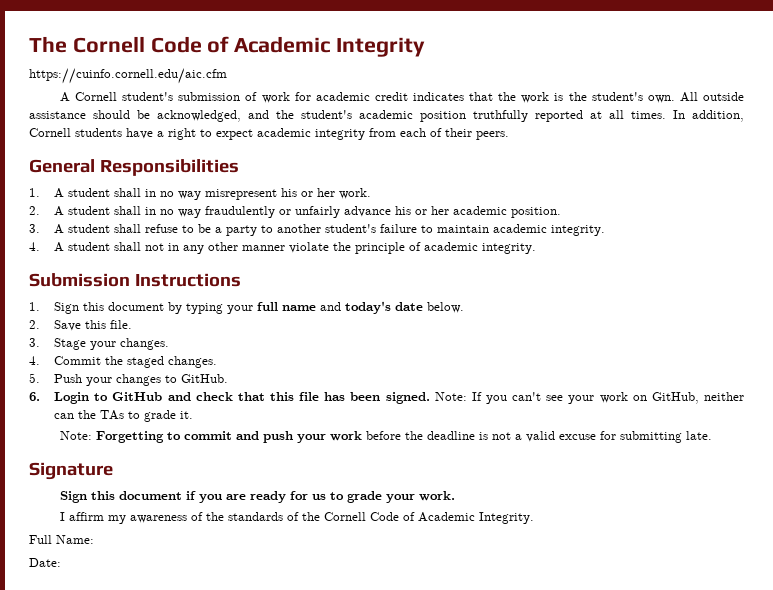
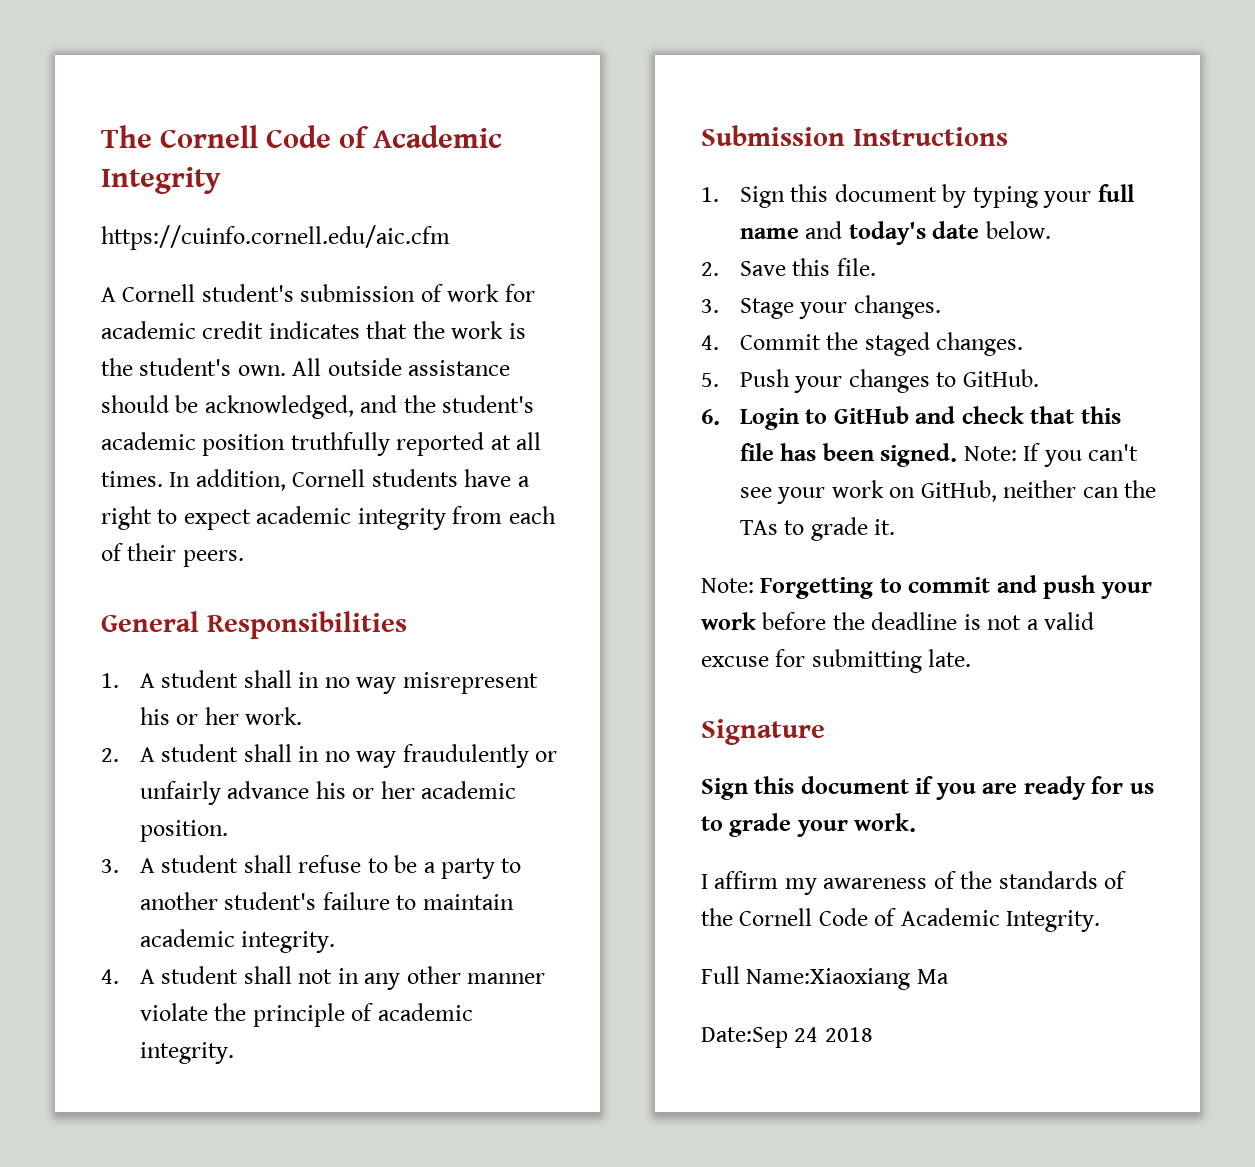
[56,535,94,544] [29,558,61,567] Name: // Date: -> [746,968,949,990] [701,1027,873,1048] Name:Xiaoxiang Ma // Date:Sep 24 2018

